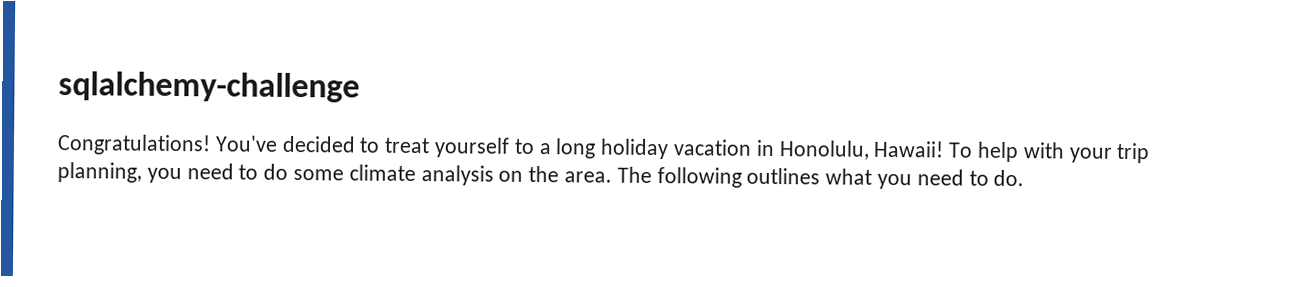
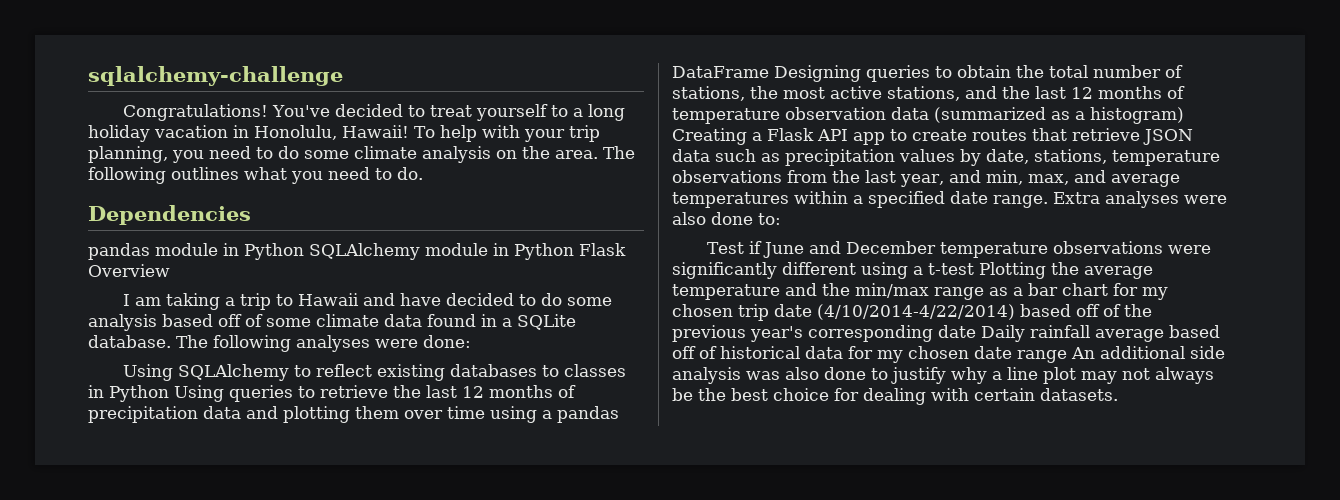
(1025, 178) none -> [88,205,251,225] [88,243,626,260] [88,264,170,277] [122,293,612,310] [88,314,576,331] [88,335,471,352] [122,364,626,381] [88,385,576,402] [88,406,619,423] [672,65,1183,82] [672,86,1185,101] [672,107,1184,124] [672,128,1193,145] [672,149,1220,166] [672,170,1180,187] [672,191,1227,208] [672,212,781,225] [706,241,1211,258] [672,262,1153,279] [672,283,1168,300] [672,304,1152,321] [672,325,1220,342] [672,346,1225,363] [672,367,1214,384] [672,388,1118,405] // Dependencies // pandas module in Python SQLAlchemy module in Python Flask Overview // I am taking a trip to Hawaii and have decided to do some analysis based off of some climate data found in a SQLite database. The following analyses were done: // Using SQLAlchemy to reflect existing databases to classes in Python Using queries to retrieve the last 12 months of precipitation data and plotting them over time using a pandas DataFrame Designing queries to obtain the total number of stations, the most active stations, and the last 12 months of temperature observation data (summarized as a histogram) Creating a Flask API app to create routes that retrieve JSON data such as precipitation values by date, stations, temperature observations from the last year, and min, max, and average temperatures within a specified date range. Extra analyses were also done to: // Test if June and December temperature observations were significantly different using a t-test Plotting the average temperature and the min/max range as a bar chart for my chosen trip date (4/10/2014-4/22/2014) based off of the previous year's corresponding date Daily rainfall average based off of historical data for my chosen date range An additional side analysis was also done to justify why a line plot may not always be the best choice for dealing with certain datasets.

